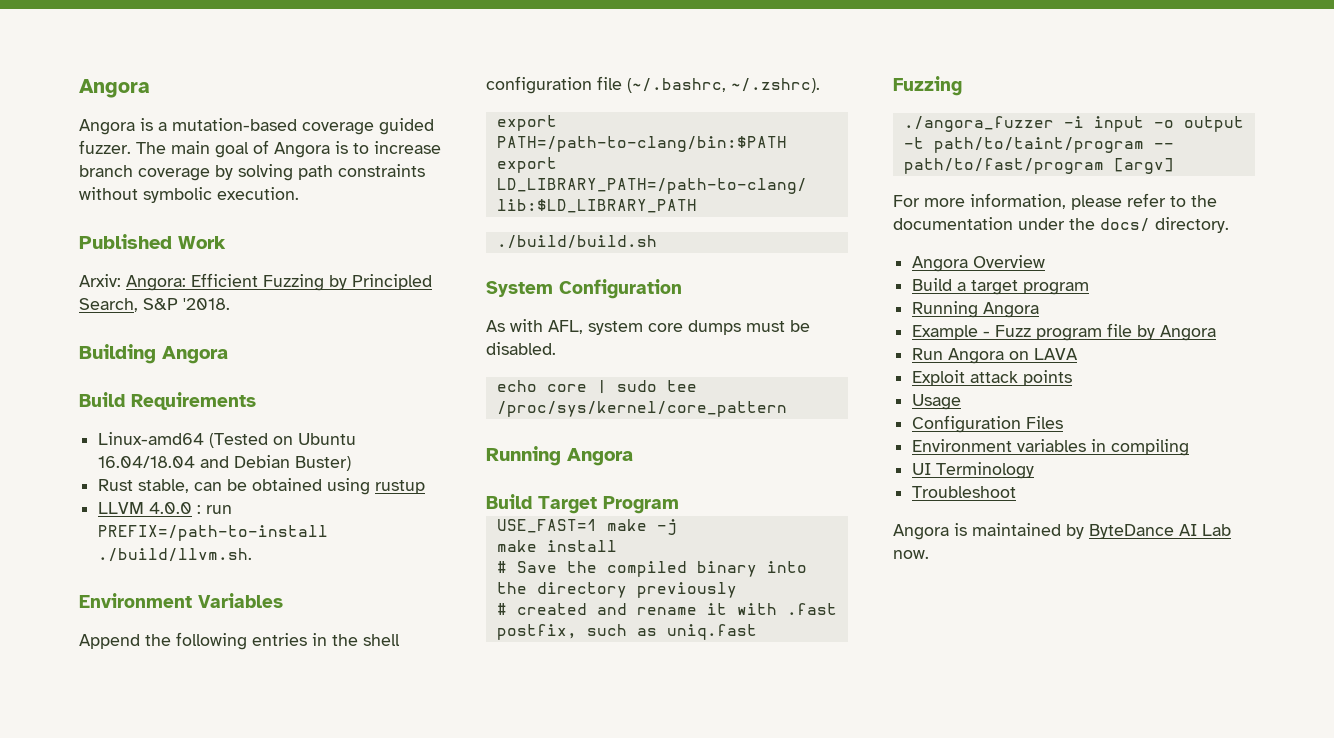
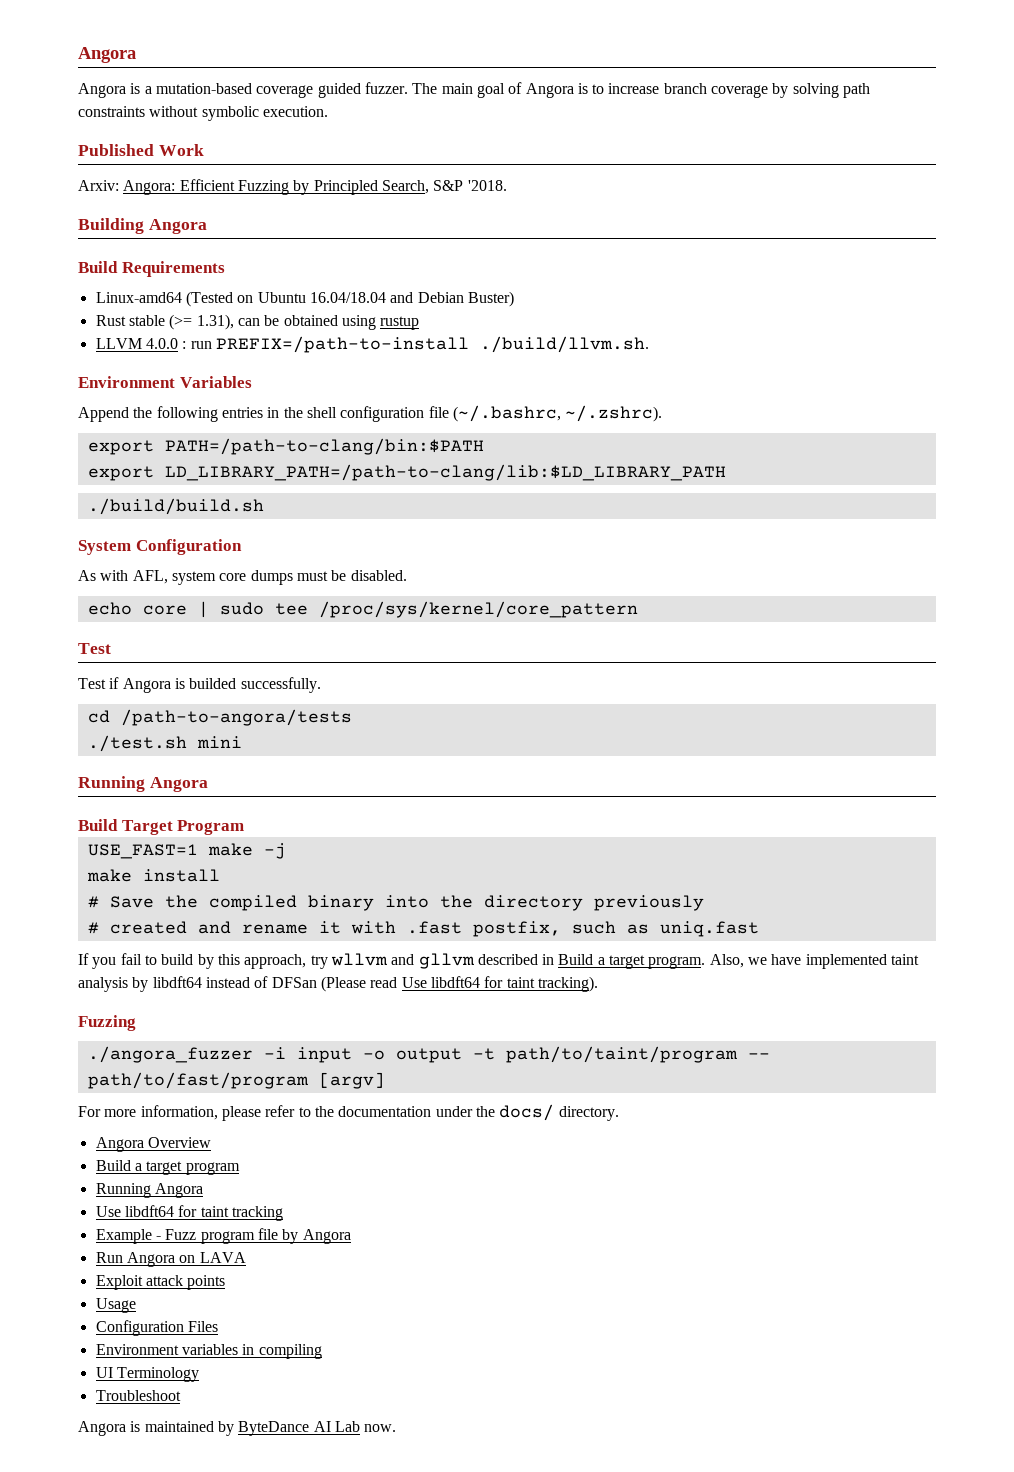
[138,479,190,493] stable, -> [128,314,234,330] stable (>= 1.31),
(787, 409) none -> [78,643,111,654] [78,677,321,693] [87,709,352,726] [87,735,242,752] // Test // Test if Angora is builded successfully. // cd /path-to-angora/tests // ./test.sh mini
(757, 632) none -> [78,953,920,969] [78,976,598,992] // If you fail to build by this approach, try wllvm and gllvm described in Build a target program. Also, we have implemented taint analysis by libdft64 instead of DFSan (Please read Use libdft64 for taint tracking).
(1040, 310) none -> [95,1205,283,1221] // Use libdft64 for taint tracking

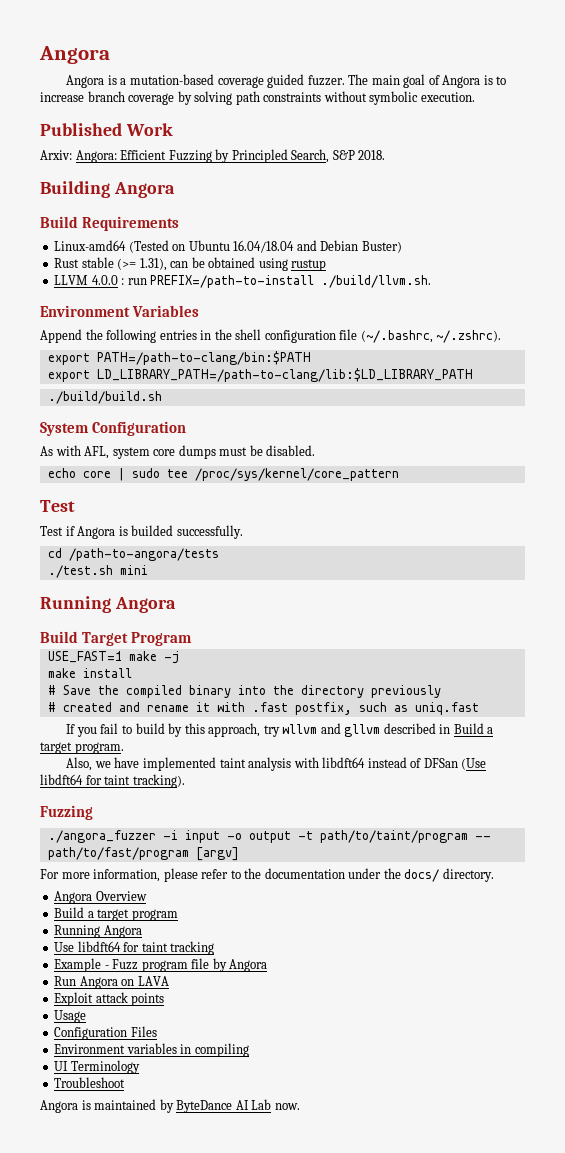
[467,180,507,191] '2018. -> [358,150,386,160] 2018.
(706, 962) none -> (124, 748) //
[132,977,149,992] by -> [293,757,319,768] with
[320,976,427,992] (Please read Use -> [461,758,487,770] (Use

